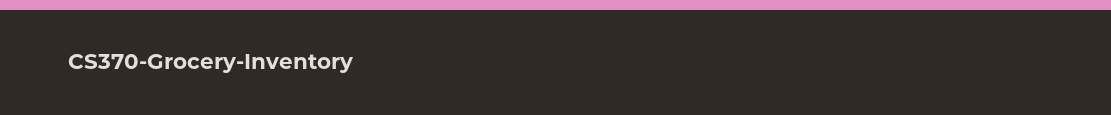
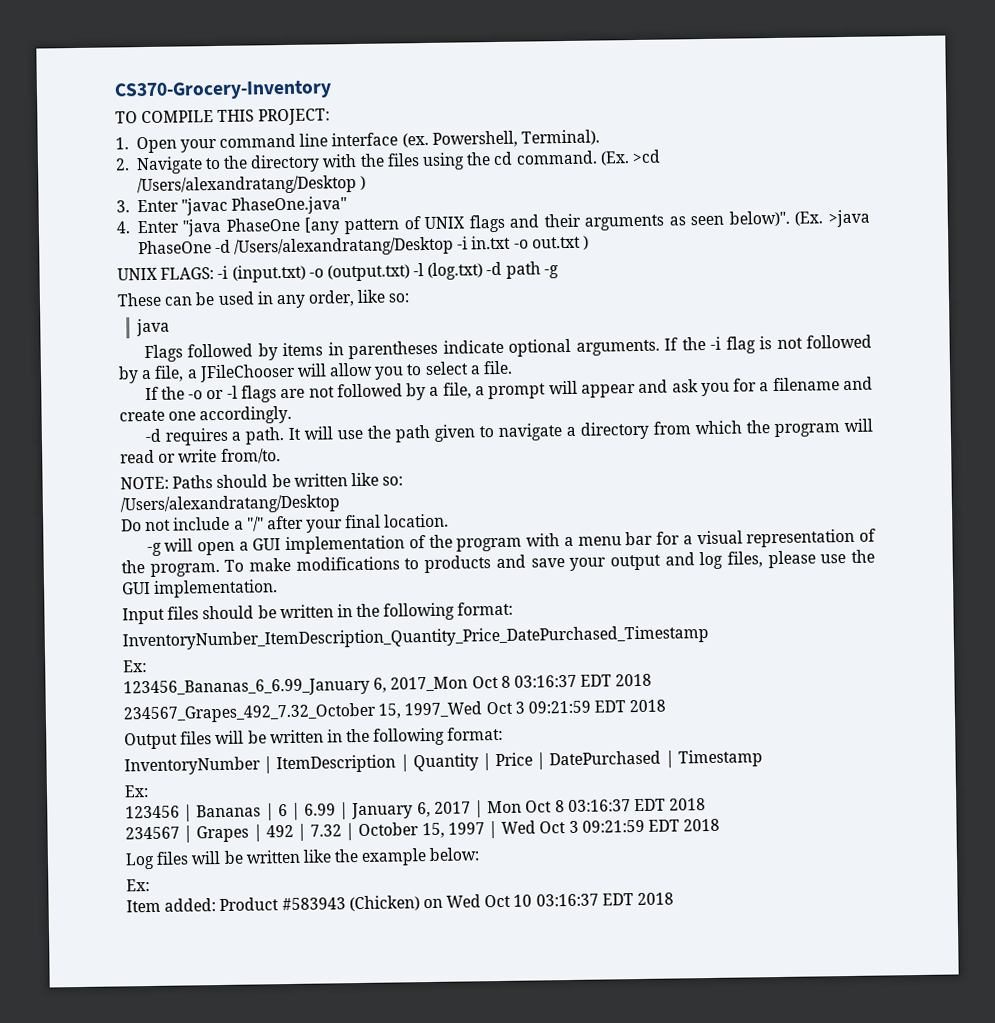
(354, 63) none -> [115,108,330,126] [115,129,601,154] [115,149,661,175] [136,174,366,196] [116,196,348,216] [116,209,870,237] [137,235,590,257] [117,261,559,283] [117,289,410,309] [136,318,171,337] [143,334,872,363] [118,360,514,384] [144,376,874,403] [119,405,293,425] [144,418,874,446] [120,448,281,464] [120,472,404,490] [120,494,340,515] [121,513,450,533] [146,528,876,557] [121,549,875,577] [121,579,279,598] [122,601,514,625] [122,624,709,651] [123,660,147,673] [123,673,653,698] [123,699,667,724] [124,726,504,750] [124,749,763,776] [124,785,149,798] [125,798,707,822] [125,818,721,843] [125,847,480,870] [126,879,150,892] [126,892,675,913] // TO COMPILE THIS PROJECT: // 1. Open your command line interface (ex. Powershell, Terminal). // 2. Navigate to the directory with the files using the cd command. (Ex. >cd /Users/alexandratang/Desktop ) // 3. Enter "javac PhaseOne.java" // 4. Enter "java PhaseOne [any pattern of UNIX flags and their arguments as seen below)". (Ex. >java PhaseOne -d /Users/alexandratang/Desktop -i in.txt -o out.txt ) // UNIX FLAGS: -i (input.txt) -o (output.txt) -l (log.txt) -d path -g // These can be used in any order, like so: // java // Flags followed by items in parentheses indicate optional arguments. If the -i flag is not followed by a file, a JFileChooser will allow you to select a file. // If the -o or -l flags are not followed by a file, a prompt will appear and ask you for a filename and create one accordingly. // -d requires a path. It will use the path given to navigate a directory from which the program will read or write from/to. // NOTE: Paths should be written like so: // /Users/alexandratang/Desktop // Do not include a "/" after your final location. // -g will open a GUI implementation of the program with a menu bar for a visual representation of the program. To make modifications to products and save your output and log files, please use the GUI implementation. // Input files should be written in the following format: // InventoryNumber_ItemDescription_Quantity_Price_DatePurchased_Timestamp // Ex: // 123456_Bananas_6_6.99_January 6, 2017_Mon Oct 8 03:16:37 EDT 2018 // 234567_Grapes_492_7.32_October 15, 1997_Wed Oct 3 09:21:59 EDT 2018 // Output files will be written in the following format: // InventoryNumber | ItemDescription | Quantity | Price | DatePurchased | Timestamp // Ex: // 123456 | Bananas | 6 | 6.99 | January 6, 2017 | Mon Oct 8 03:16:37 EDT 2018 // 234567 | Grapes | 492 | 7.32 | October 15, 1997 | Wed Oct 3 09:21:59 EDT 2018 // Log files will be written like the example below: // Ex: // Item added: Product #583943 (Chicken) on Wed Oct 10 03:16:37 EDT 2018

